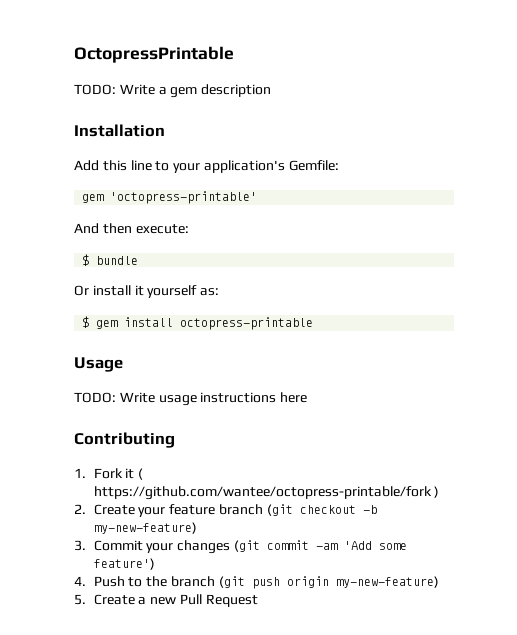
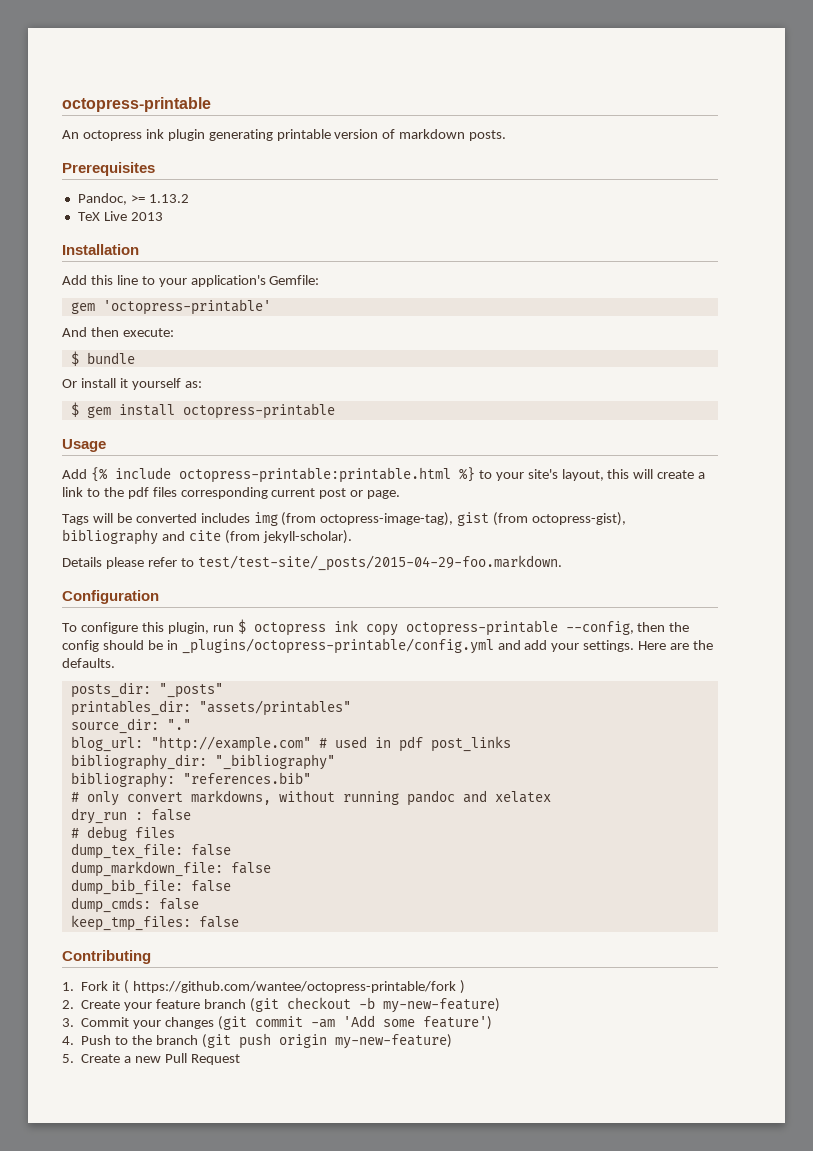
[74,46,234,63] [74,84,272,98] OctopressPrintable // TODO: Write a gem description -> [62,97,211,112] [62,129,507,141] [62,162,155,176] [77,193,189,205] [77,211,163,221] octopress-printable // An octopress ink plugin generating printable version of markdown posts. // Prerequisites // Pandoc, >= 1.13.2 // TeX Live 2013
[74,392,308,406] TODO: Write usage instructions here -> [62,467,706,483] [62,487,401,499] [62,512,627,526] [62,529,352,545] [62,555,562,571] [62,590,159,604] [62,619,690,636] [62,638,714,654] [62,658,115,668] [70,682,223,698] [70,700,351,716] [70,718,191,734] [70,736,511,752] [70,754,335,770] [70,772,311,788] [70,790,551,806] [70,808,191,824] [70,826,175,841] [70,843,231,859] [70,861,271,877] [70,879,231,895] [70,897,199,913] [70,915,239,931] Add {% include octopress-printable:printable.html %} to your site's layout, this will create a link to the pdf files corresponding current post or page. // Tags will be converted includes img (from octopress-image-tag), gist (from octopress-gist), bibliography and cite (from jekyll-scholar). // Details please refer to test/test-site/_posts/2015-04-29-foo.markdown. // Configuration // To configure this plugin, run $ octopress ink copy octopress-printable --config, then the config should be in _plugins/octopress-printable/config.yml and add your settings. Here are the defaults. // posts_dir: "_posts" // printables_dir: "assets/printables" // source_dir: "." // blog_url: "http://example.com" # used in pdf post_links // bibliography_dir: "_bibliography" // bibliography: "references.bib" // # only convert markdowns, without running pandoc and xelatex // dry_run : false // # debug files // dump_tex_file: false // dump_markdown_file: false // dump_bib_file: false // dump_cmds: false // keep_tmp_files: false

